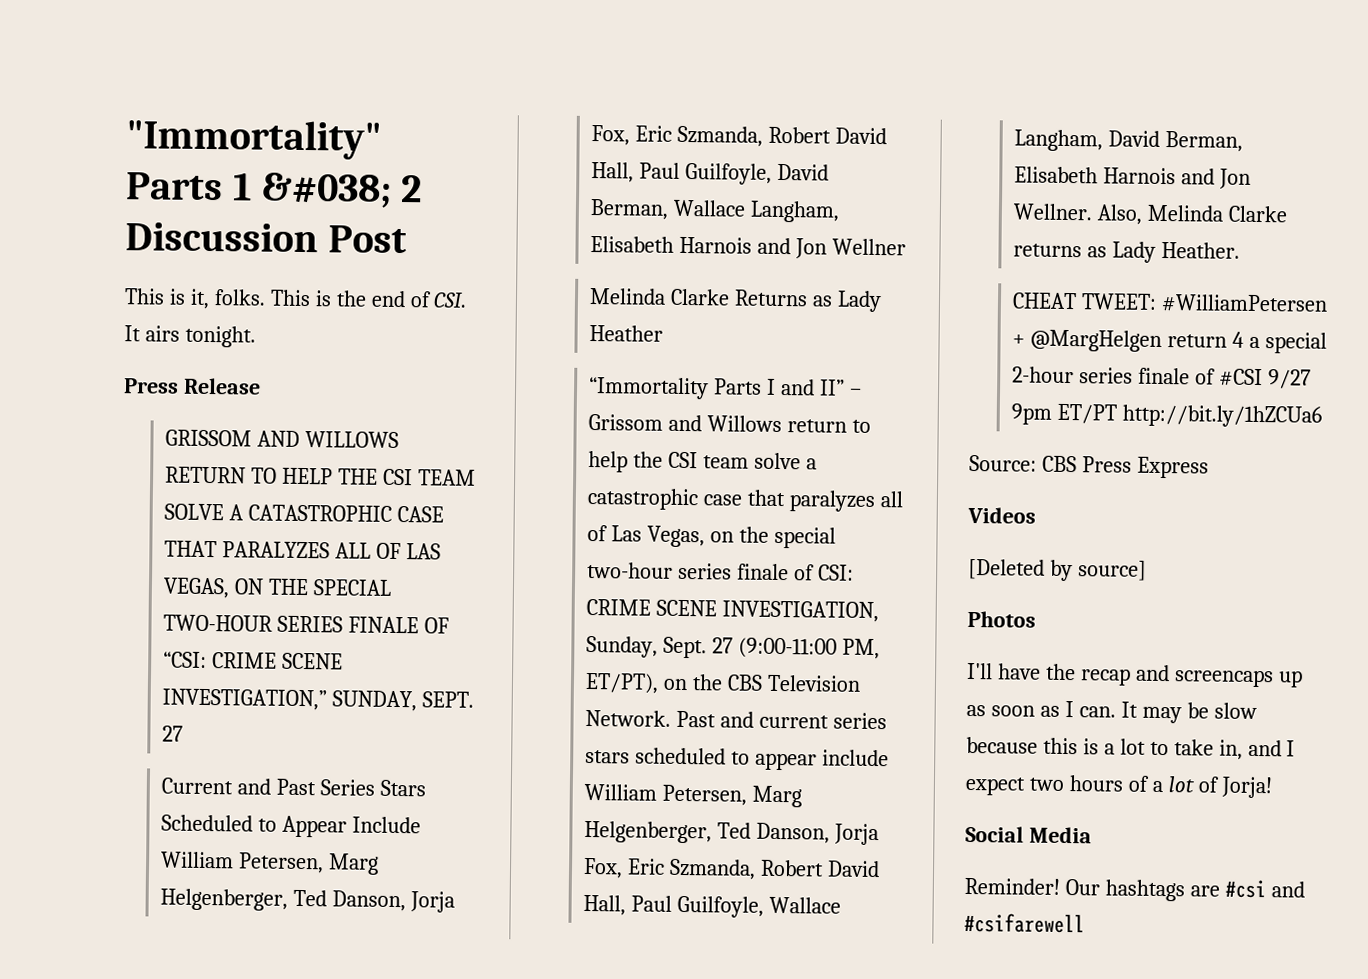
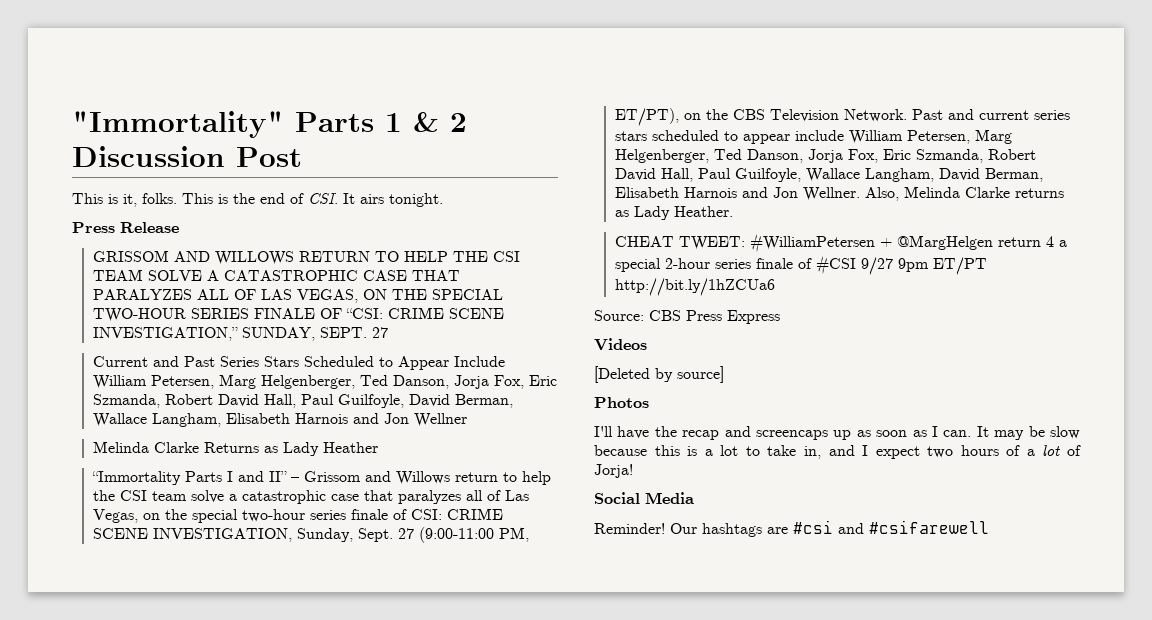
[260,172,392,208] &#038; -> [413,112,439,132] &

